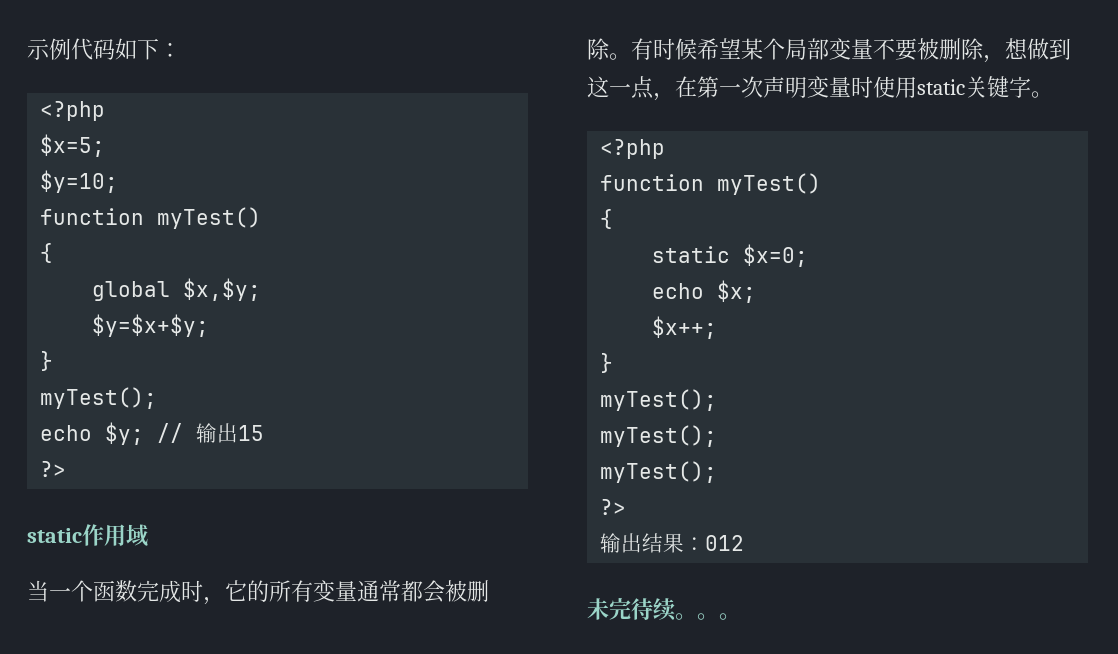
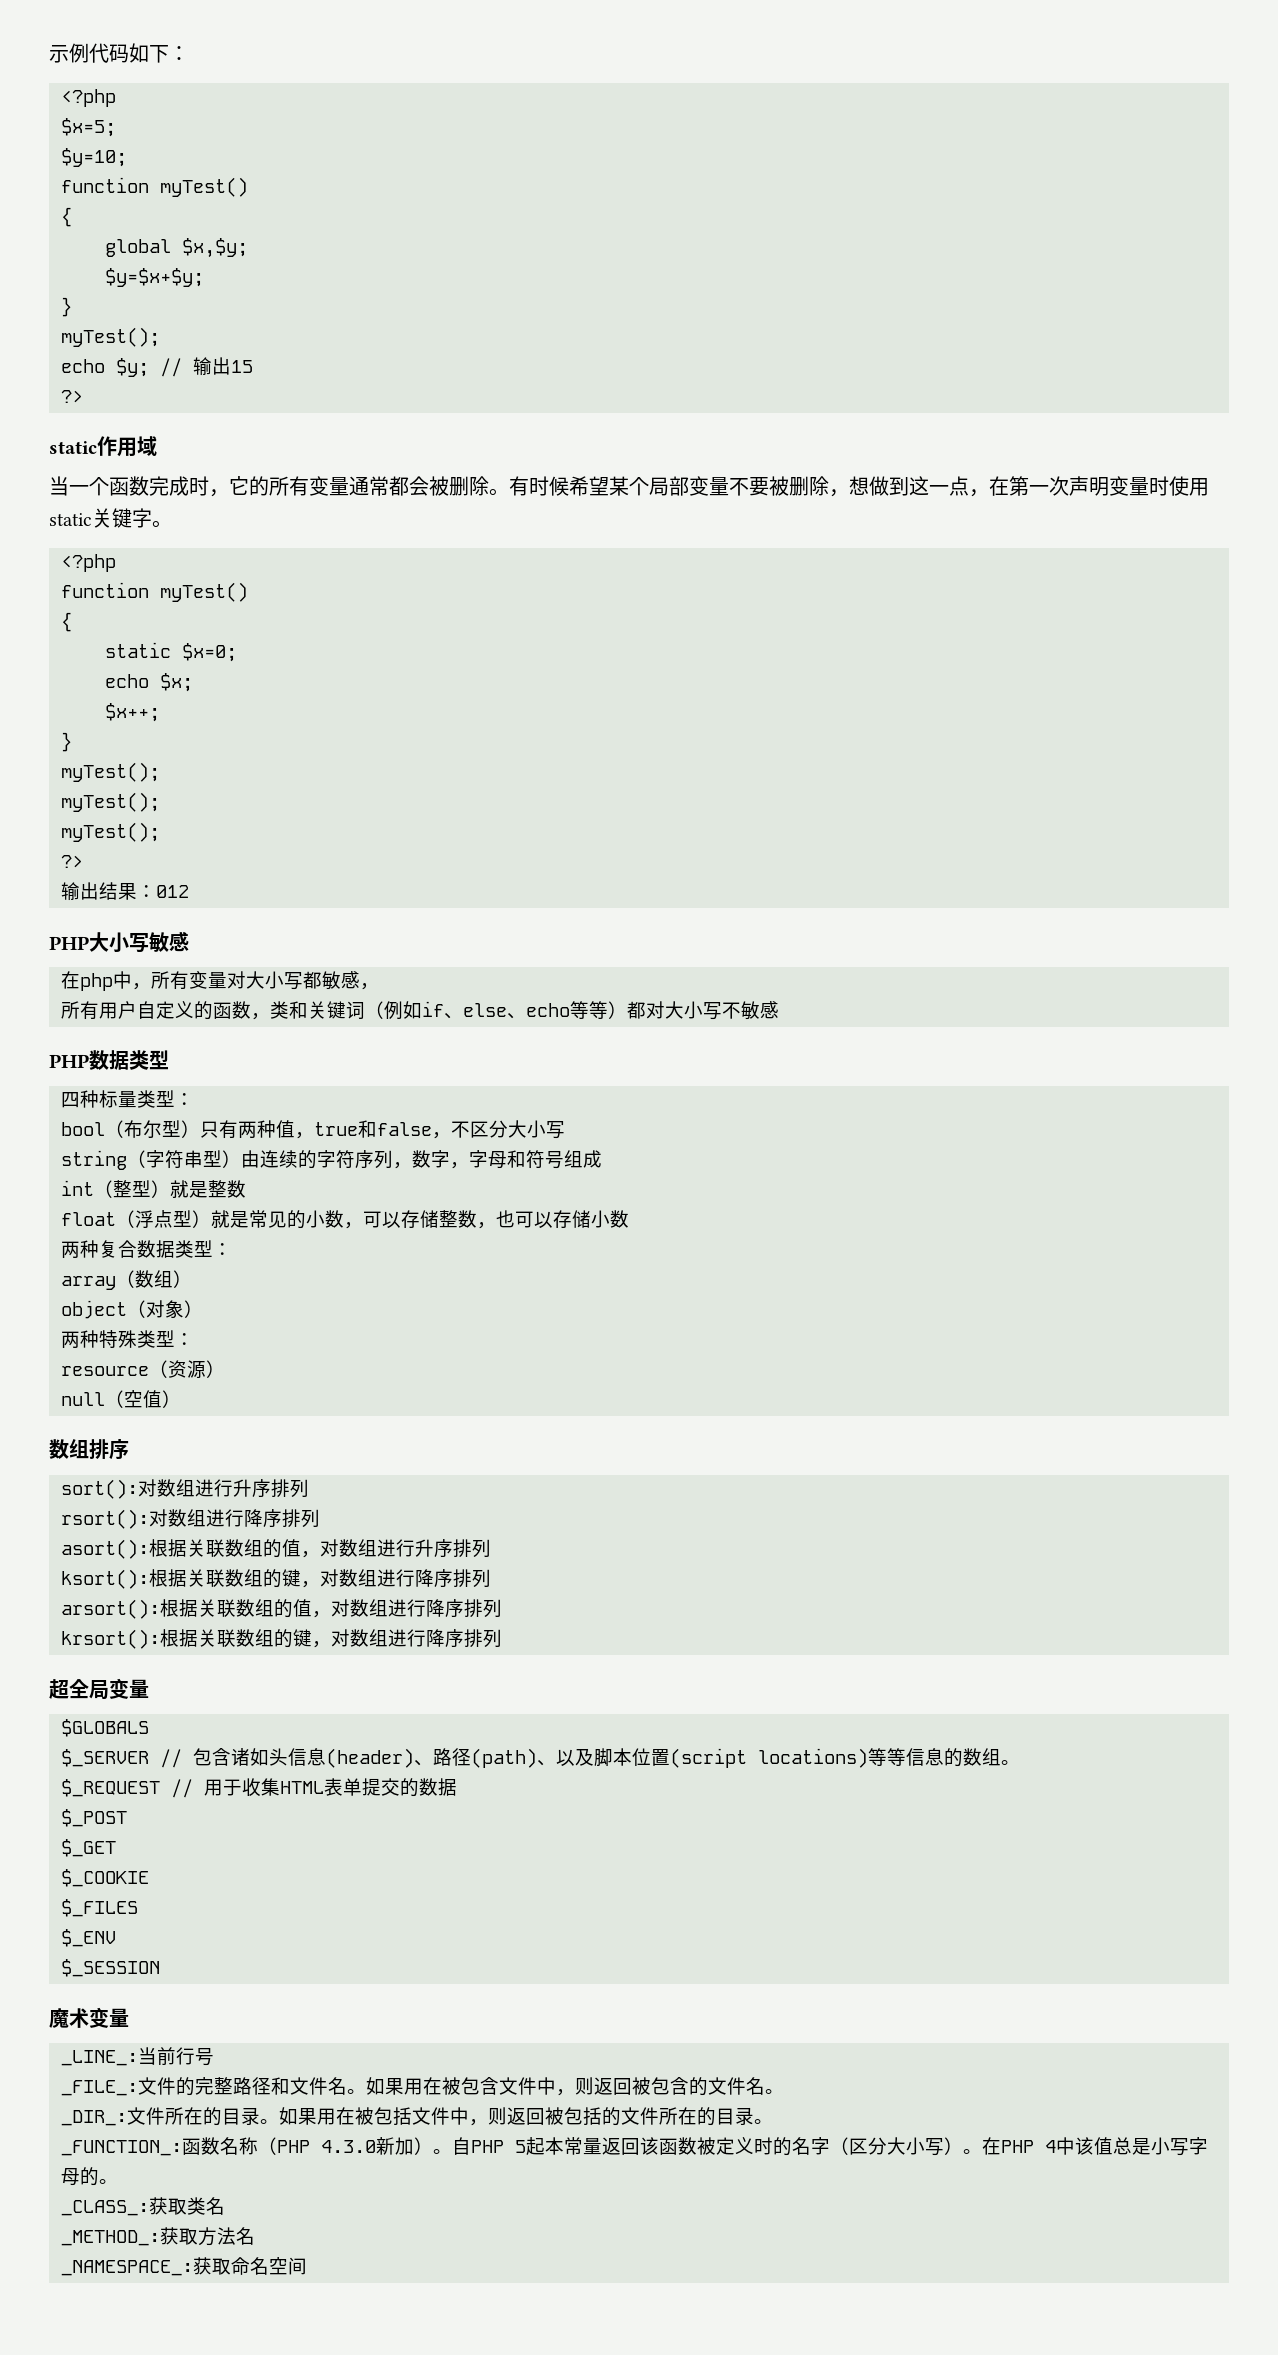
[587,598,741,621] 未完待续。。。 -> [49,931,189,953] [61,971,379,991] [61,1001,779,1020] [49,1050,169,1070] [61,1090,194,1108] [61,1120,565,1139] [61,1150,602,1170] [61,1180,246,1198] [61,1210,629,1229] [61,1240,232,1258] [61,1270,192,1290] [61,1300,203,1319] [61,1330,194,1348] [61,1360,225,1379] [61,1390,181,1408] [49,1439,129,1460] [61,1479,309,1499] [61,1509,320,1529] [61,1539,491,1559] [61,1569,491,1589] [61,1599,502,1619] [61,1629,502,1649] [49,1678,149,1700] [61,1719,149,1737] [61,1748,1020,1768] [61,1778,457,1798] [61,1809,127,1827] [61,1839,116,1857] [61,1869,149,1887] [61,1899,138,1917] [61,1929,116,1947] [61,1959,160,1977] [49,2007,129,2028] [61,2047,214,2066] [61,2077,784,2096] [61,2107,773,2126] [61,2137,1208,2156] [61,2167,118,2186] [61,2197,225,2216] [61,2227,255,2246] [61,2257,307,2276] PHP大小写敏感 // 在php中，所有变量对大小写都敏感， // 所有用户自定义的函数，类和关键词（例如if、else、echo等等）都对大小写不敏感 // PHP数据类型 // 四种标量类型： // bool（布尔型）只有两种值，true和false，不区分大小写 // string（字符串型）由连续的字符序列，数字，字母和符号组成 // int（整型）就是整数 // float（浮点型）就是常见的小数，可以存储整数，也可以存储小数 // 两种复合数据类型： // array（数组） // object（对象） // 两种特殊类型： // resource（资源） // null（空值） // 数组排序 // sort():对数组进行升序排列 // rsort():对数组进行降序排列 // asort():根据关联数组的值，对数组进行升序排列 // ksort():根据关联数组的键，对数组进行降序排列 // arsort():根据关联数组的值，对数组进行降序排列 // krsort():根据关联数组的键，对数组进行降序排列 // 超全局变量 // $GLOBALS // $_SERVER // 包含诸如头信息(header)、路径(path)、以及脚本位置(script locations)等等信息的数组。 // $_REQUEST // 用于收集HTML表单提交的数据 // $_POST // $_GET // $_COOKIE // $_FILES // $_ENV // $_SESSION // 魔术变量 // _LINE_:当前行号 // _FILE_:文件的完整路径和文件名。如果用在被包含文件中，则返回被包含的文件名。 // _DIR_:文件所在的目录。如果用在被包括文件中，则返回被包括的文件所在的目录。 // _FUNCTION_:函数名称（PHP 4.3.0新加）。自PHP 5起本常量返回该函数被定义时的名字（区分大小写）。在PHP 4中该值总是小写字母的。 // _CLASS_:获取类名 // _METHOD_:获取方法名 // _NAMESPACE_:获取命名空间

